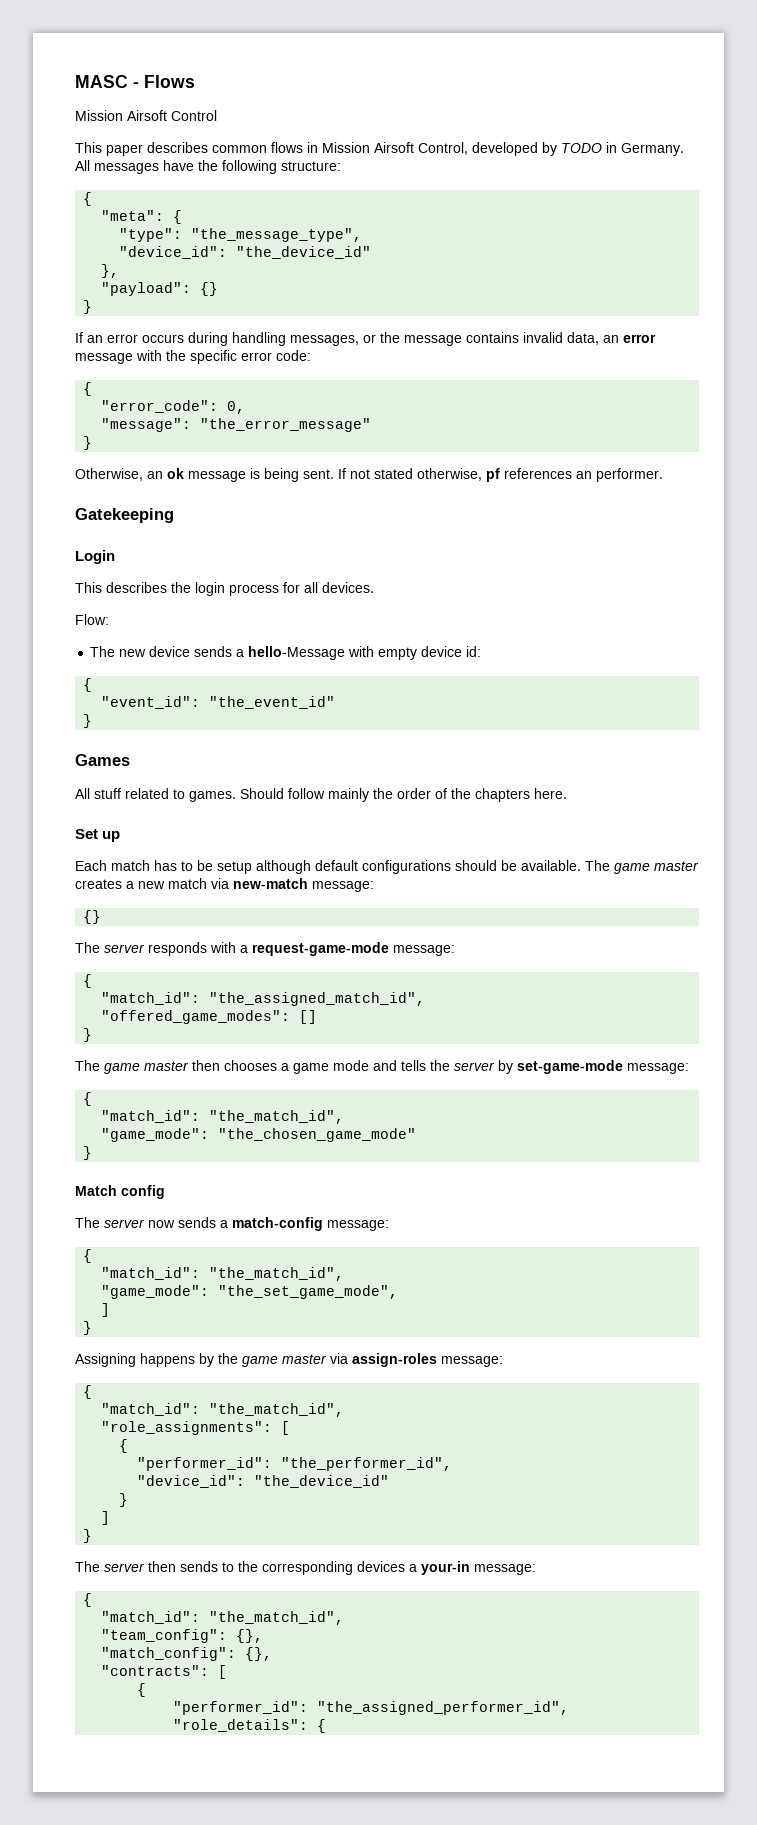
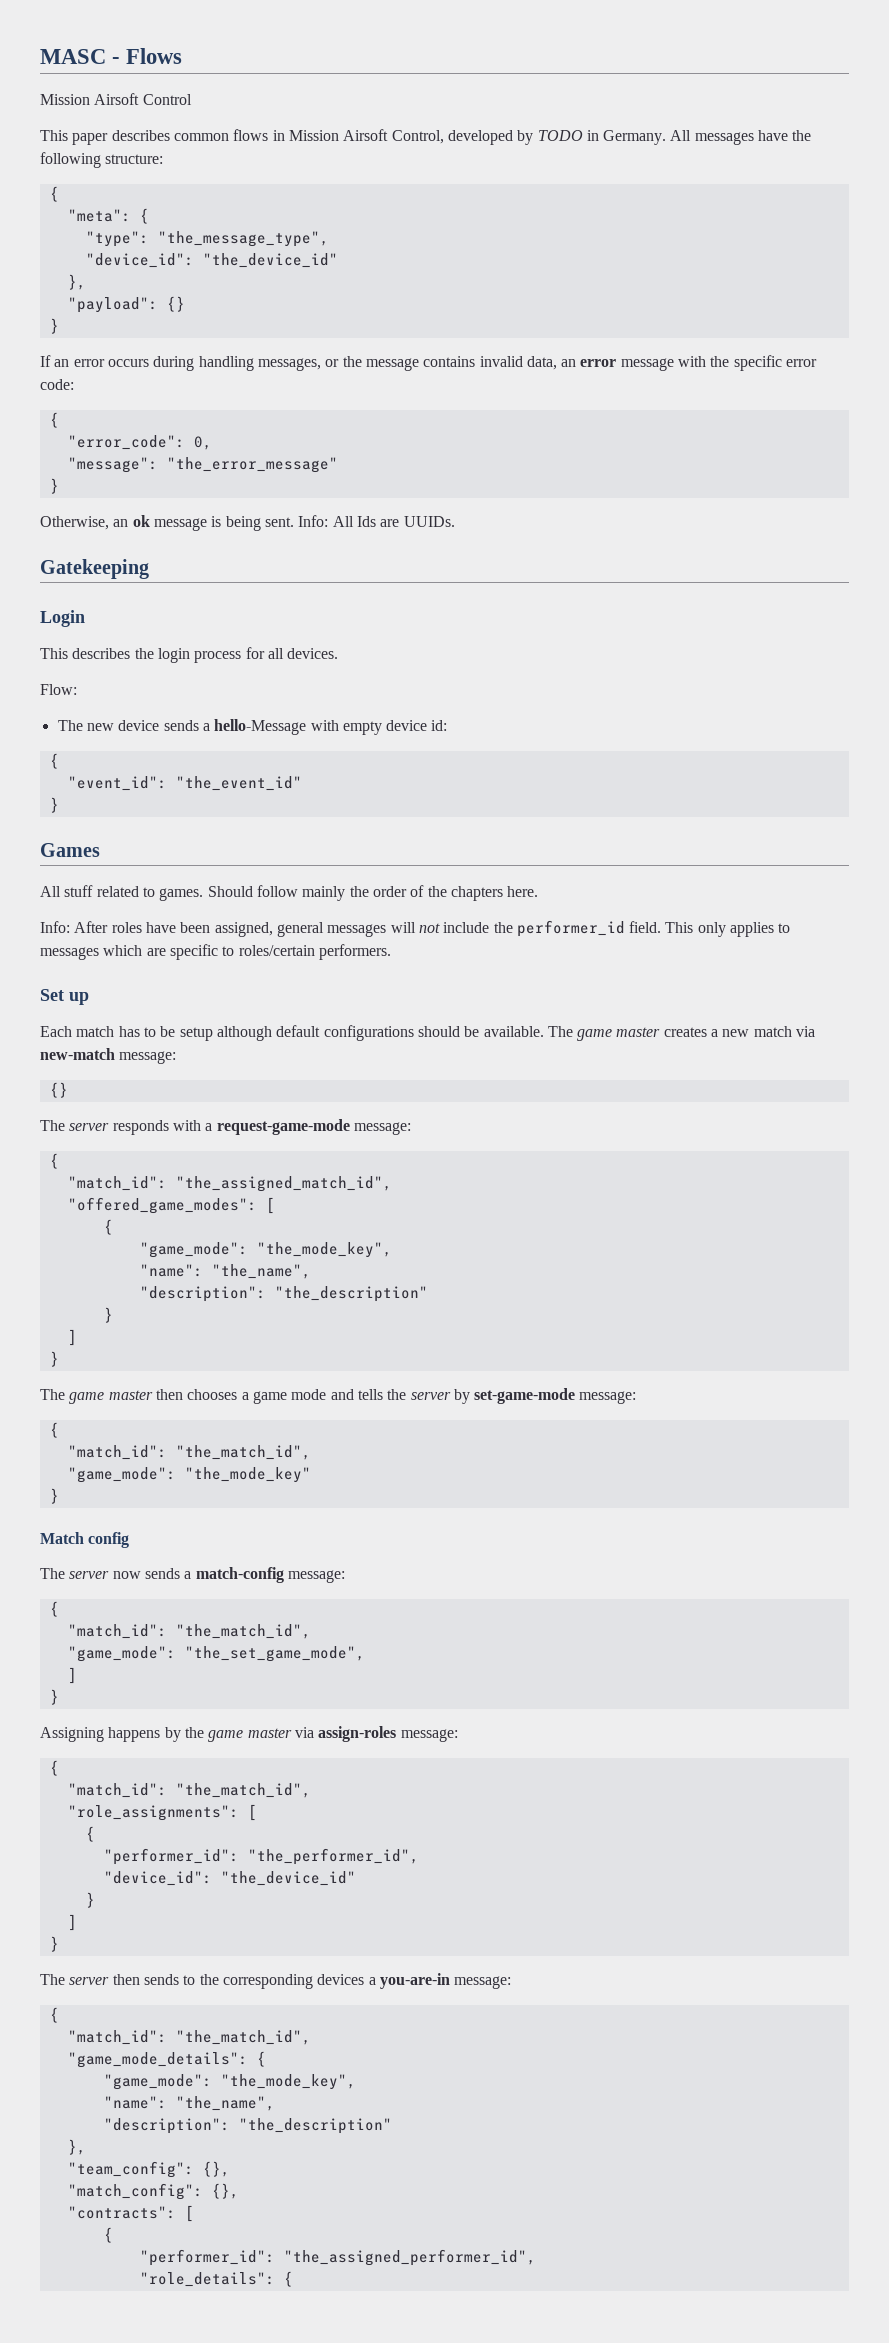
[338,468,663,482] If not stated otherwise, pf references an performer. -> [298,515,455,527] Info: All Ids are UUIDs.
(567, 793) none -> [40,920,791,937] [40,944,391,960] // Info: After roles have been assigned, general messages will not include the performer_id field. This only applies to messages which are specific to roles/certain performers.
[299,1010,318,1024] [] -> [265,1197,275,1214] [103,1219,113,1235] [139,1242,392,1258] [139,1264,311,1279] [139,1286,428,1302] [103,1307,113,1323] [67,1329,77,1346] [ // { // "game_mode": "the_mode_key", // "name": "the_name", // "description": "the_description" // } // ]
[218,1128,417,1142] "the_chosen_game_mode" -> [184,1467,311,1483] "the_mode_key"
[421,1561,536,1575] [83,1593,93,1607] [101,1611,345,1625] your-in message: // { // "match_id": "the_match_id", -> [379,1973,512,1989] [49,2007,59,2023] [67,2030,311,2045] [67,2051,266,2068] [103,2074,356,2090] [103,2096,275,2111] [103,2118,392,2134] [67,2139,86,2155] you-are-in message: // { // "match_id": "the_match_id", // "game_mode_details": { // "game_mode": "the_mode_key", // "name": "the_name", // "description": "the_description" // },

